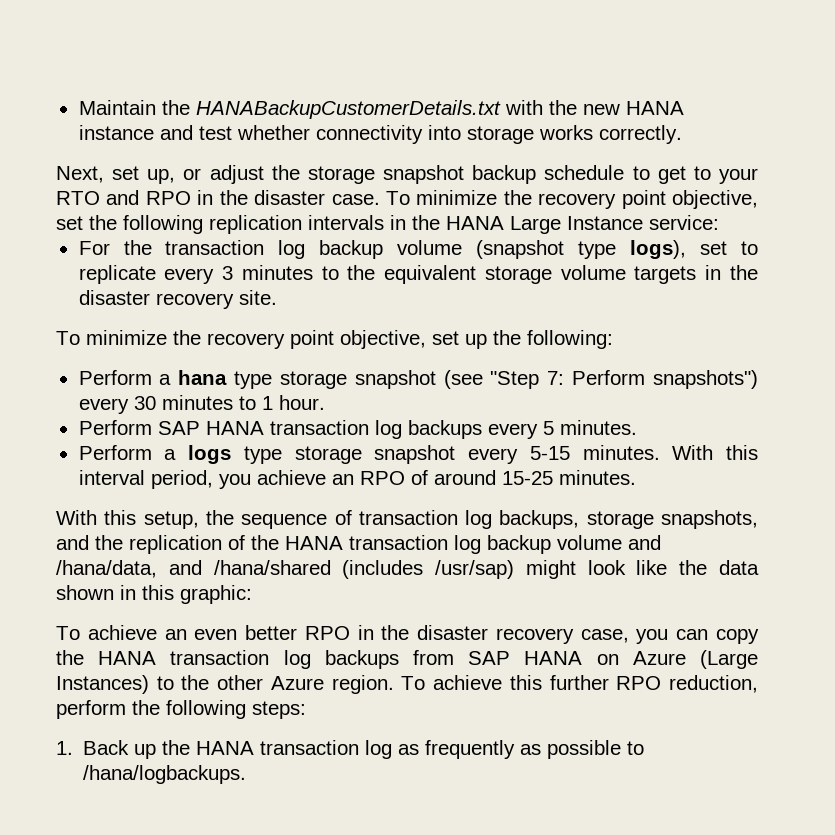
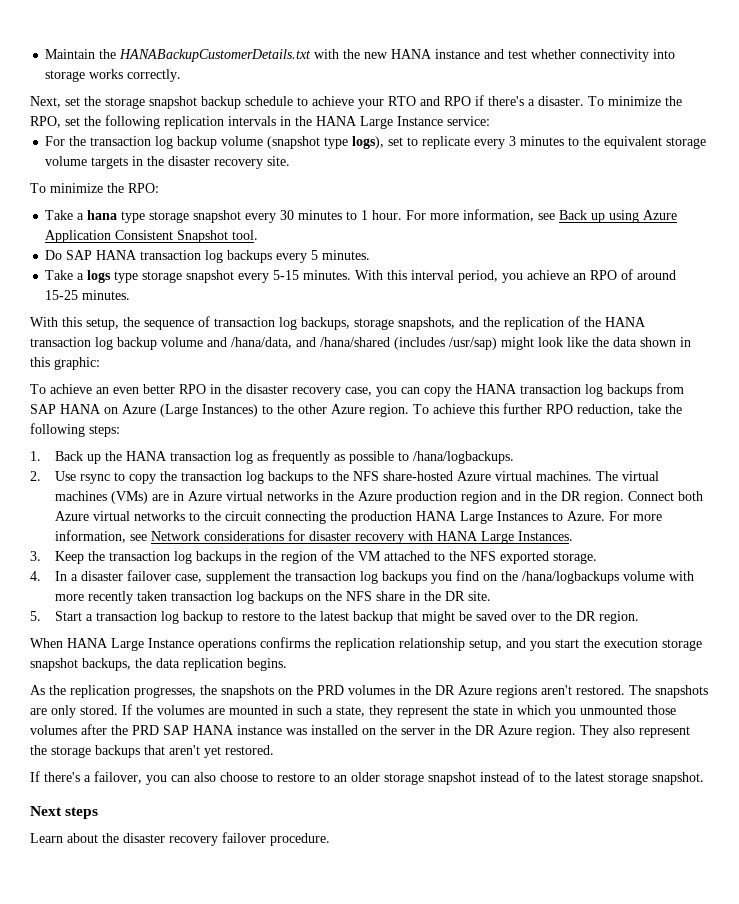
[147,165,264,184] up, or adjust -> (80, 101) none
[657,166,711,184] get to -> [312,96,354,106] achieve
[197,190,758,209] in the disaster case. To minimize the recovery point objective, -> [475,95,682,106] [30,116,61,128] if there's a disaster. To minimize the RPO,
[207,330,613,349] [78,370,152,385] recovery point objective, set up the following: // Perform -> [128,183,159,193] [45,210,74,220] RPO: // Take
[443,370,759,389] (see "Step 7: Perform snapshots") -> (242, 216) none
[78,420,152,435] // Perform -> [406,209,678,223] [45,230,259,243] [45,250,63,260] For more information, see Back up using Azure Application Consistent Snapshot tool. // Do
[78,445,152,460] Perform -> [45,270,74,280] Take
[56,700,126,719] perform -> [638,404,661,414] take
(247, 774) none -> [30,471,660,484] [55,491,704,504] [55,511,663,524] [55,530,574,544] [30,550,598,564] [30,570,695,584] [55,591,492,604] [30,611,640,624] [30,637,702,651] [30,658,287,671] [30,685,708,698] [30,704,676,718] [30,724,690,738] [30,745,274,758] [30,771,704,785] [30,806,99,819] [30,832,330,846] // 2. Use rsync to copy the transaction log backups to the NFS share-hosted Azure virtual machines. The virtual machines (VMs) are in Azure virtual networks in the Azure production region and in the DR region. Connect both Azure virtual networks to the circuit connecting the production HANA Large Instances to Azure. For more information, see Network considerations for disaster recovery with HANA Large Instances. // 3. Keep the transaction log backups in the region of the VM attached to the NFS exported storage. // 4. In a disaster failover case, supplement the transaction log backups you find on the /hana/logbackups volume with more recently taken transaction log backups on the NFS share in the DR site. // 5. Start a transaction log backup to restore to the latest backup that might be saved over to the DR region. // When HANA Large Instance operations confirms the replication relationship setup, and you start the execution storage snapshot backups, the data replication begins. // As the replication progresses, the snapshots on the PRD volumes in the DR Azure regions aren't restored. The snapshots are only stored. If the volumes are mounted in such a state, they represent the state in which you unmounted those volumes after the PRD SAP HANA instance was installed on the server in the DR Azure region. They also represent the storage backups that aren't yet restored. // If there's a failover, you can also choose to restore to an older storage snapshot instead of to the latest storage snapshot. // Next steps // Learn about the disaster recovery failover procedure.

